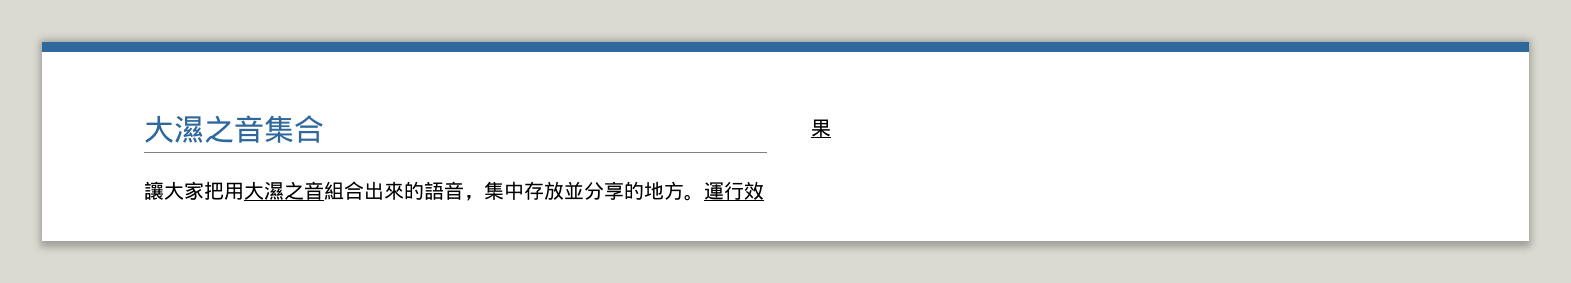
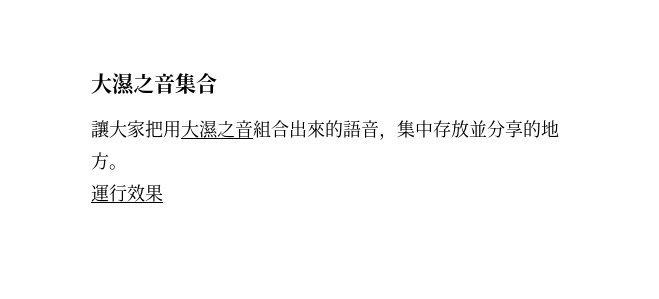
(704, 197) none -> (127, 167) //

